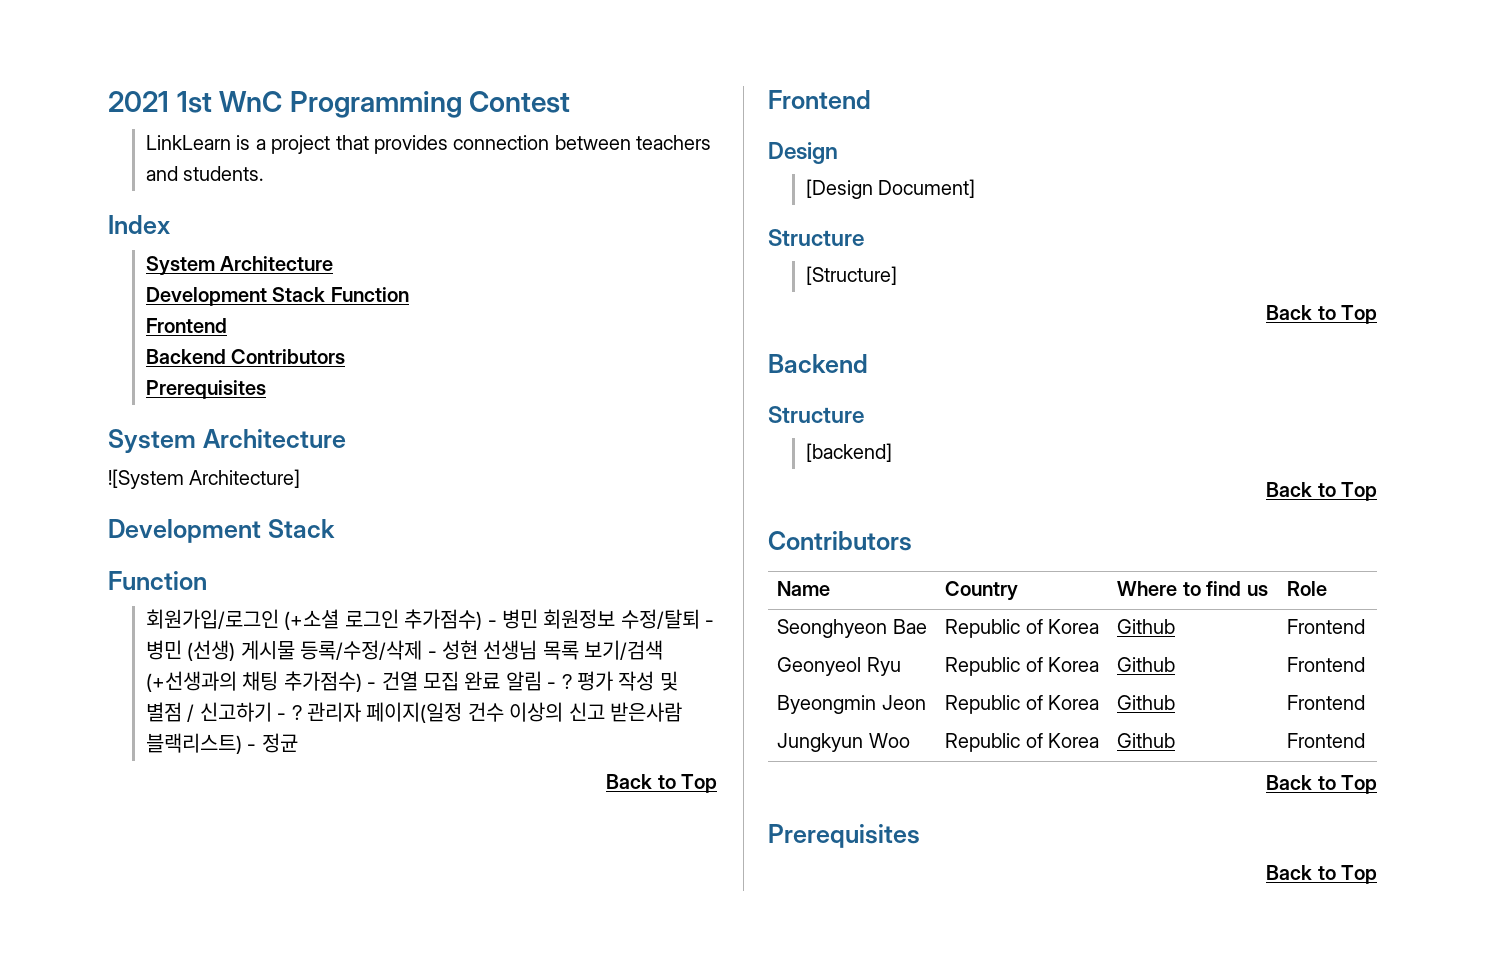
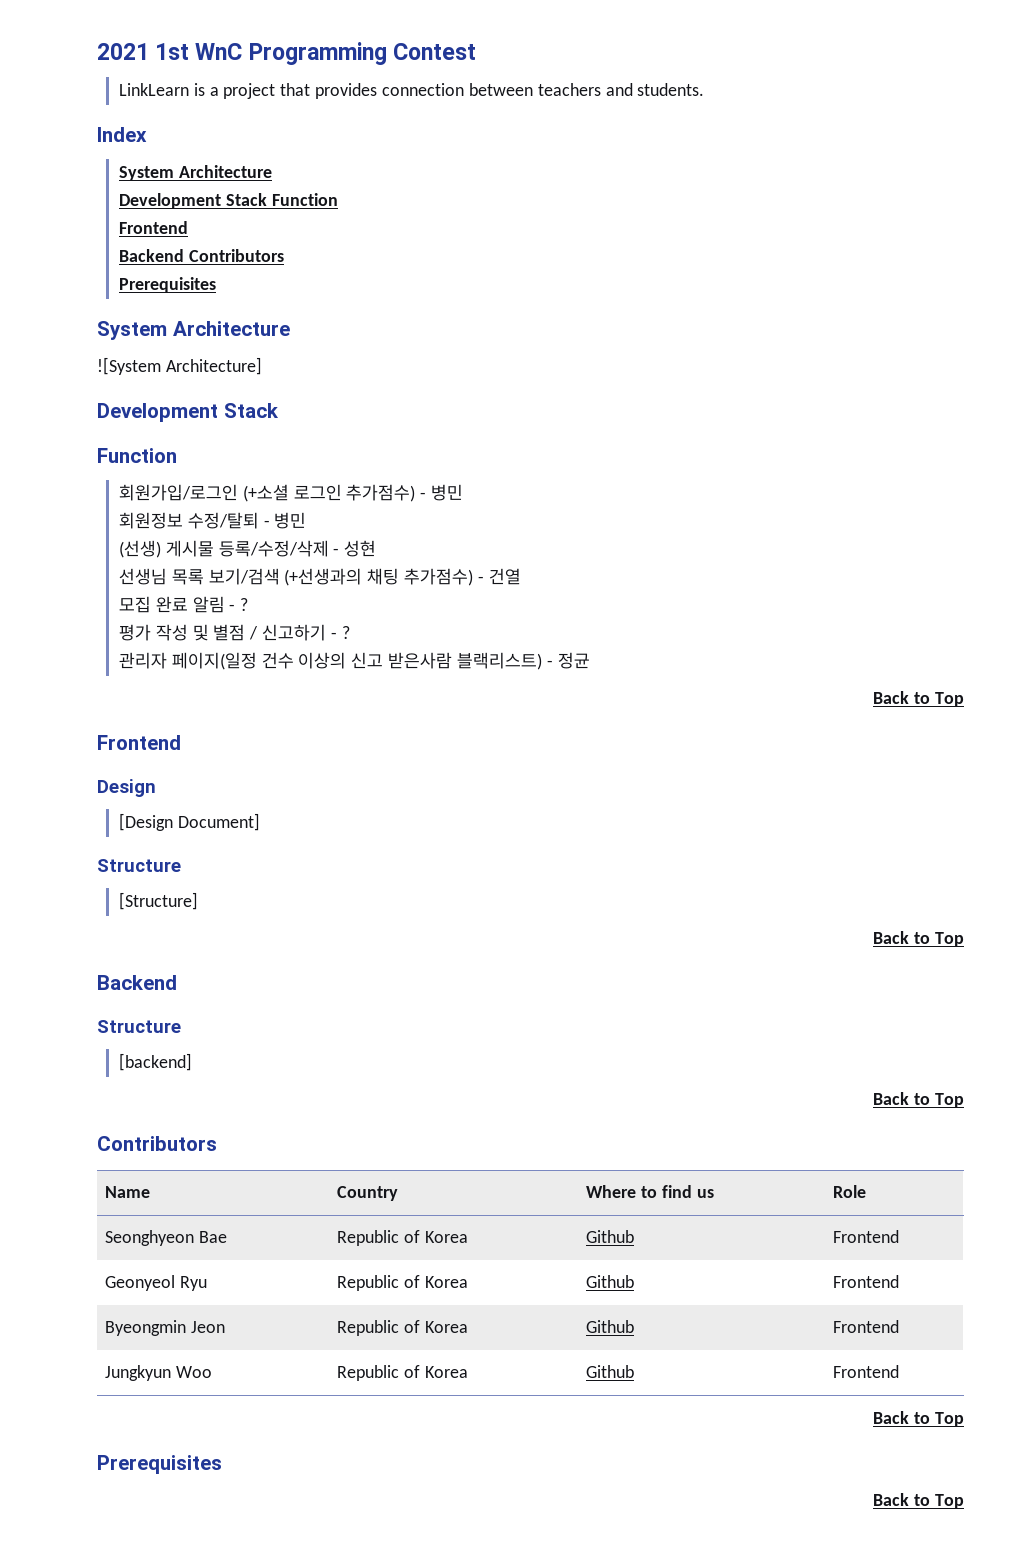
(538, 619) none -> (464, 492) //
(182, 650) none -> (307, 520) //
(478, 650) none -> (377, 548) //
(418, 681) none -> (521, 576) //
(572, 681) none -> (249, 604) //
(302, 712) none -> (350, 632) //

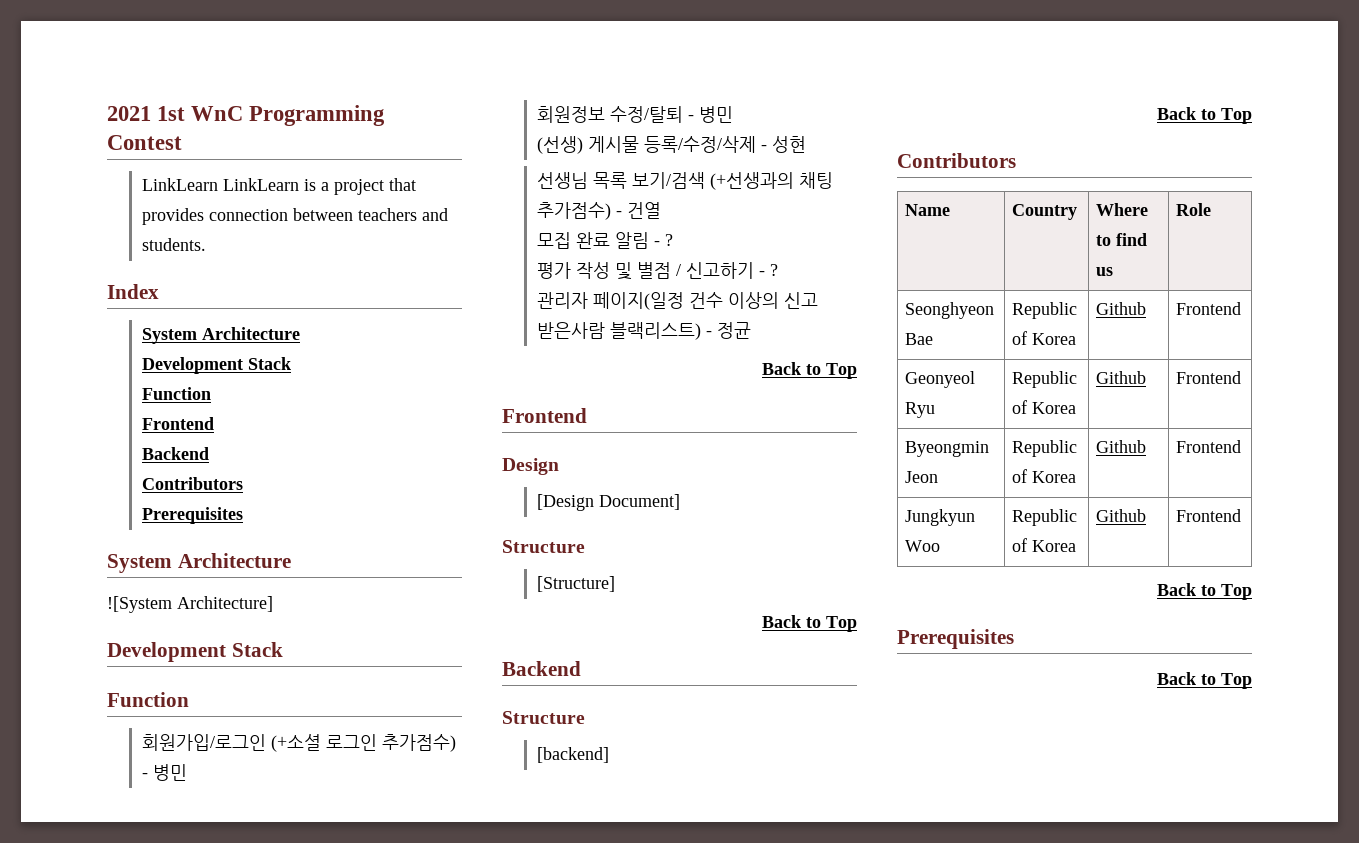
(189, 89) none -> [222,178,299,191] LinkLearn
(267, 199) none -> (291, 363) //
(184, 255) none -> (209, 453) //

